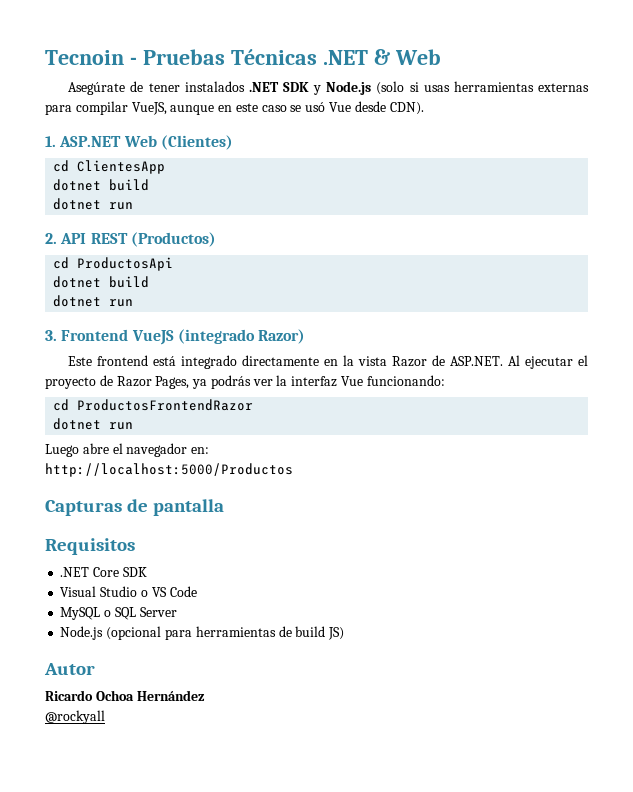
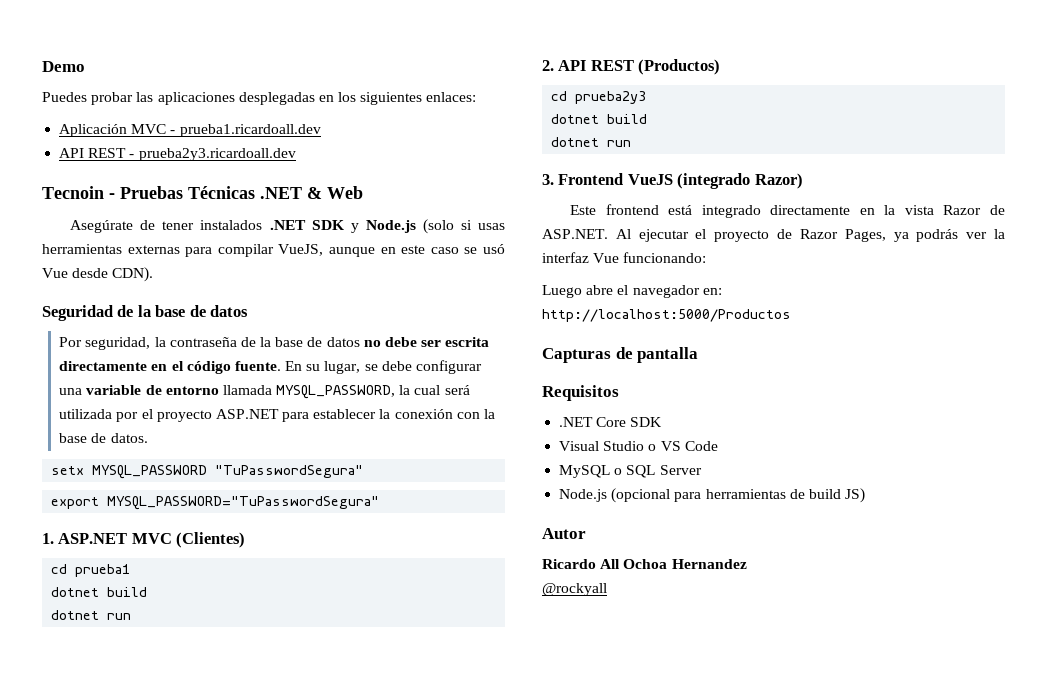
(45, 57) none -> [42,61,85,72] [42,92,477,105] [59,124,321,137] [59,148,296,161] Demo // Puedes probar las aplicaciones desplegadas en los siguientes enlaces: // Aplicación MVC - prueba1.ricardoall.dev // API REST - prueba2y3.ricardoall.dev //
(424, 108) none -> [42,305,249,321] [59,337,490,350] [59,360,482,374] [59,385,470,399] [59,409,495,422] [59,433,148,443] [51,465,364,479] [51,496,380,510] // Seguridad de la base de datos // Por seguridad, la contraseña de la base de datos no debe ser escrita directamente en el código fuente. En su lugar, se debe configurar una variable de entorno llamada MYSQL_PASSWORD, la cual será utilizada por el proyecto ASP.NET para establecer la conexión con la base de datos. // setx MYSQL_PASSWORD "TuPasswordSegura" // export MYSQL_PASSWORD="TuPasswordSegura"
[123,135,157,147] Web -> [131,533,172,544] MVC
[77,160,166,174] ClientesApp -> [75,564,131,577] prueba1
[77,257,174,271] ProductosApi -> [575,91,647,104] prueba2y3
[53,399,254,411] [53,418,134,430] // cd ProductosFrontendRazor // dotnet run -> (707, 257) none
[95,690,205,701] Ochoa Hernández -> [600,559,747,569] All Ochoa Hernandez

